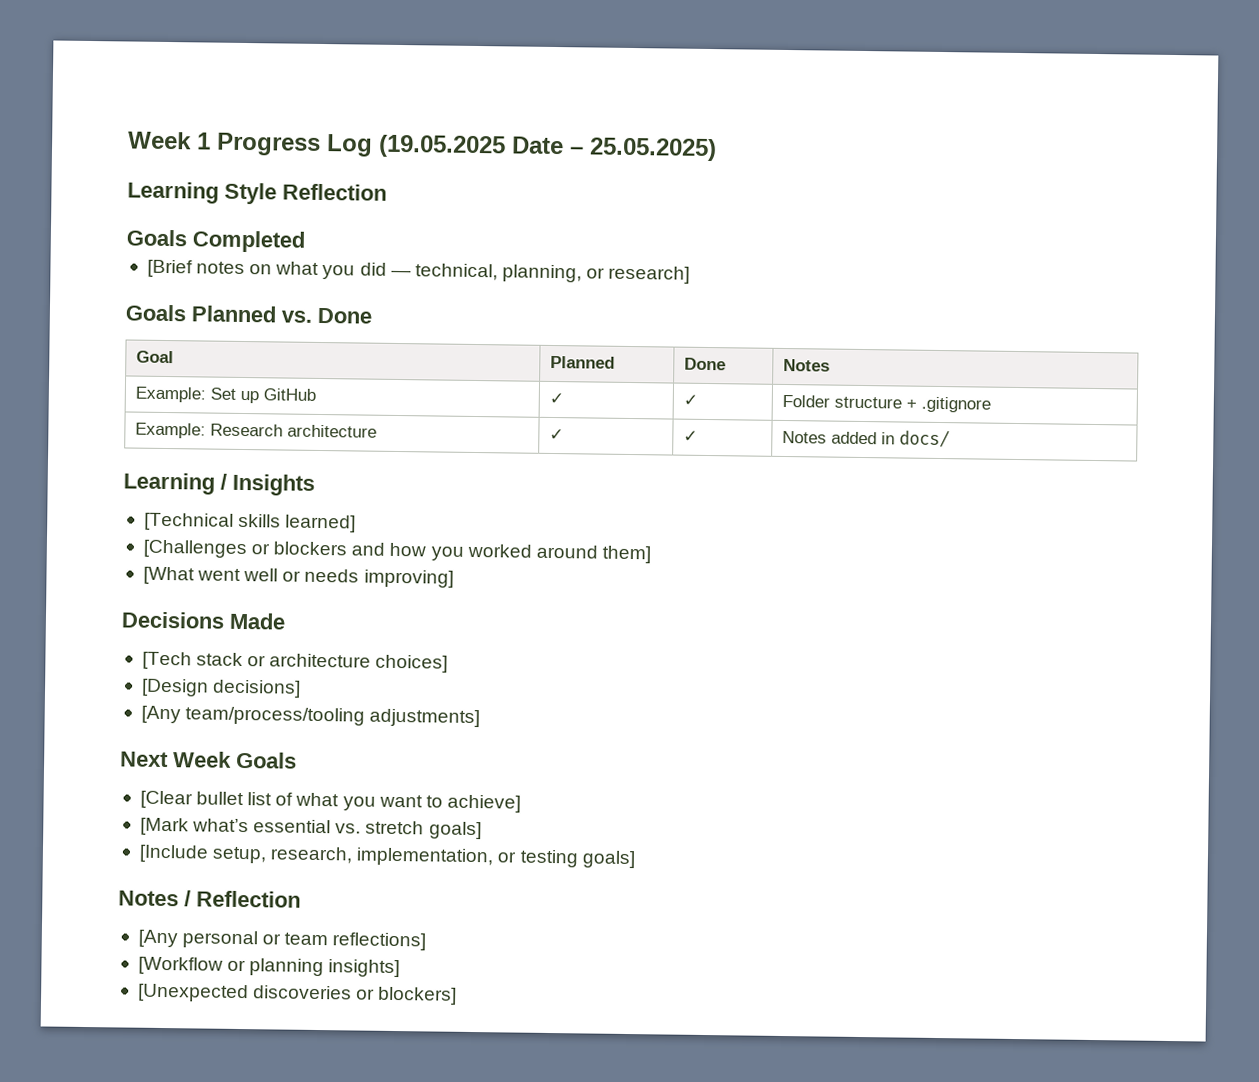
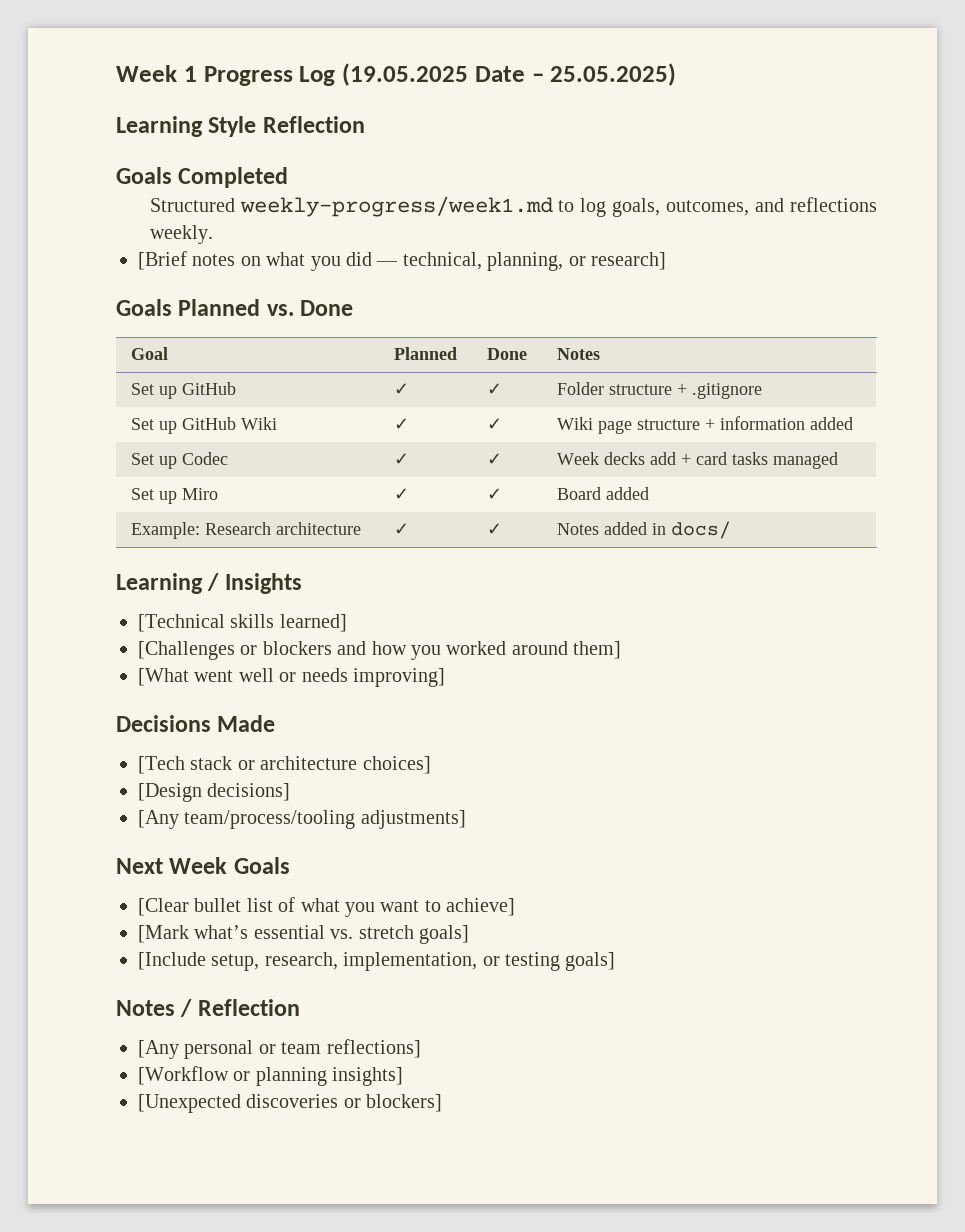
(305, 241) none -> [149,196,878,217] [149,225,213,244] // Structured weekly-progress/week1.md to log goals, outcomes, and reflections weekly.
[134,386,206,403] Example: -> (600, 354) none
(991, 404) none -> [130,417,277,434] [393,418,409,430] [486,418,502,430] [556,416,853,434] [130,452,228,469] [393,453,409,465] [486,453,502,465] [556,452,838,469] [130,488,218,504] [393,488,409,500] [486,488,502,500] [556,487,649,500] // Set up GitHub Wiki | ✓ | ✓ | Wiki page structure + information added // Set up Codec | ✓ | ✓ | Week decks add + card tasks managed // Set up Miro | ✓ | ✓ | Board added

